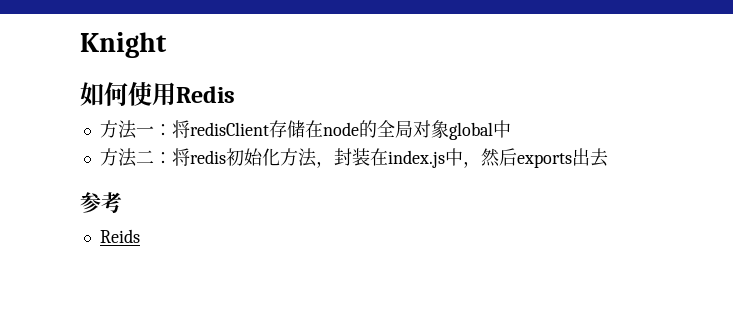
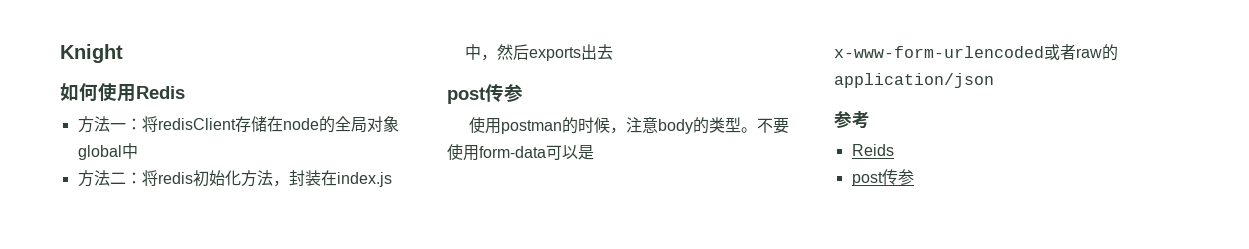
(608, 157) none -> [447,84,523,104] [469,117,790,134] [447,144,594,161] [834,44,1118,61] [834,73,994,88] // post传参 // 使用postman的时候，注意body的类型。不要使用form-data可以是x-www-form-urlencoded或者raw的application/json
(140, 236) none -> [851,169,914,186] // post传参

